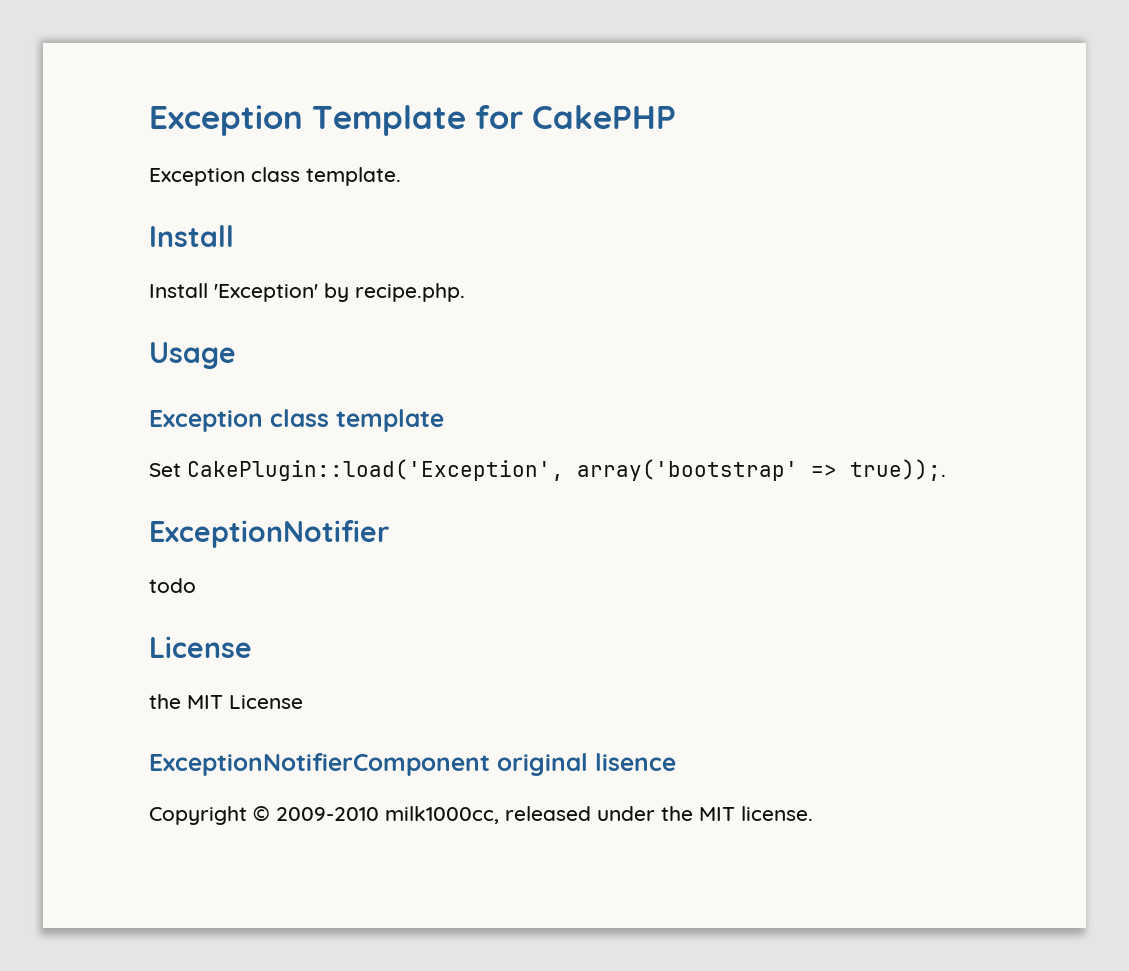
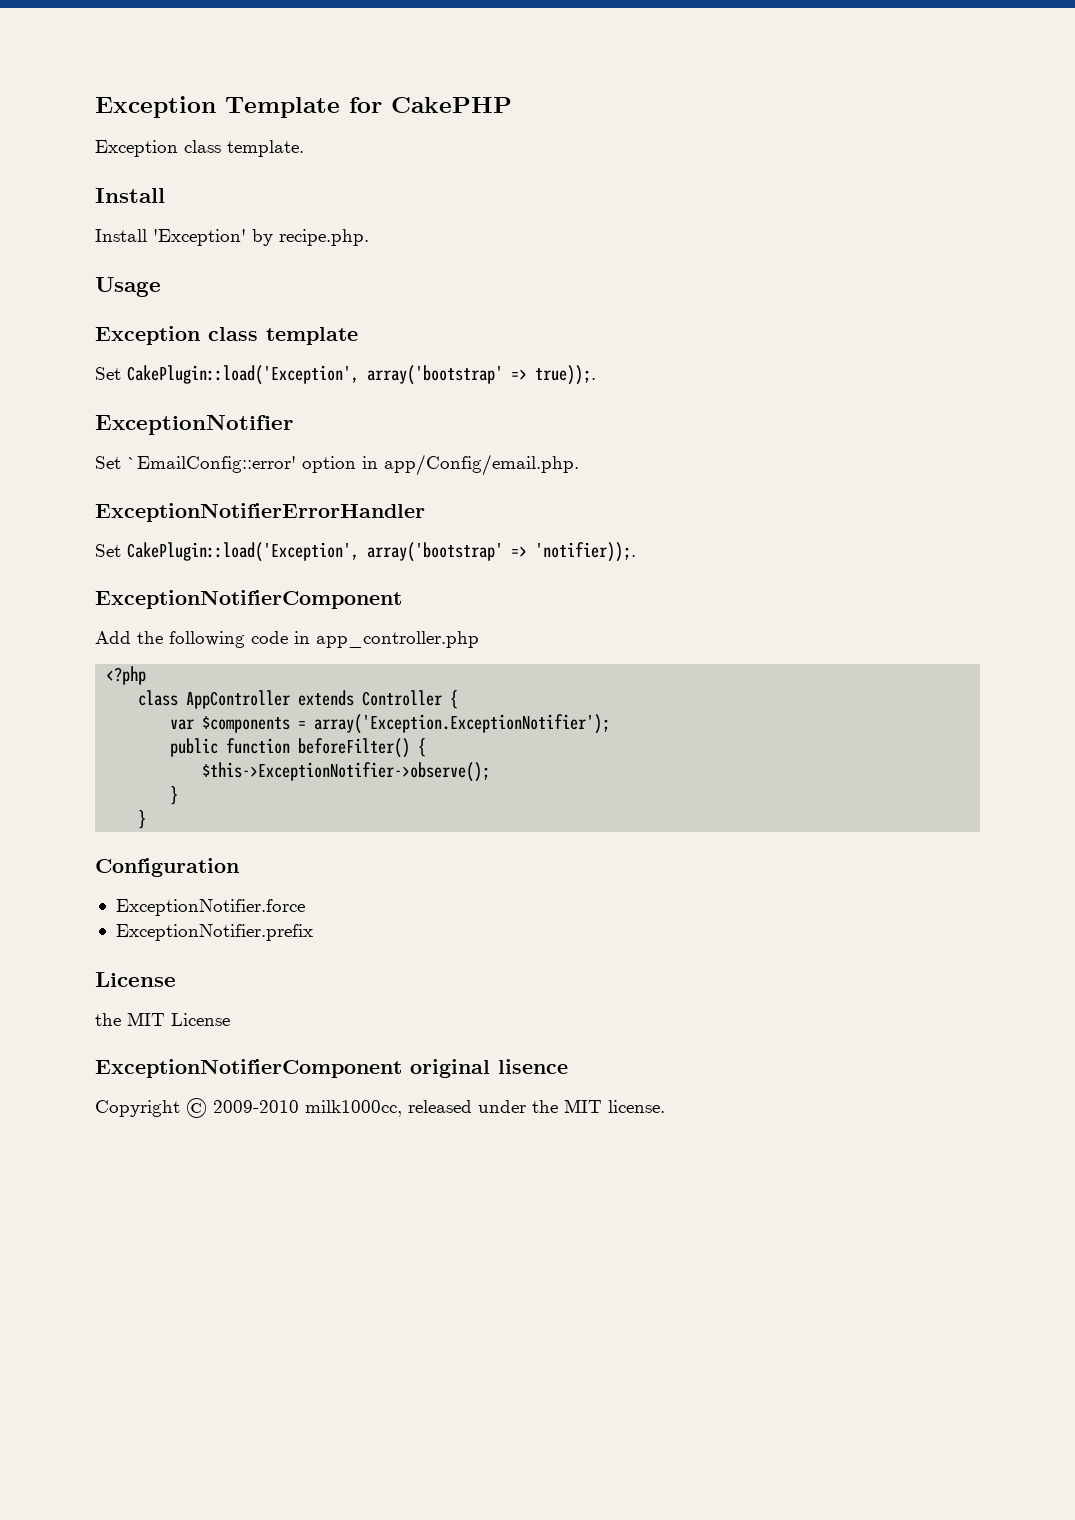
[149,578,196,593] todo -> [95,454,579,476] [95,503,425,522] [95,542,636,562] [95,590,402,609] [95,631,479,648] [106,666,147,685] [138,690,459,709] [170,714,611,734] [170,738,427,758] [202,762,491,782] [170,786,179,805] [138,810,147,829] [95,858,239,877] [115,899,305,916] [115,924,313,941] Set `EmailConfig::error' option in app/Config/email.php. // ExceptionNotifierErrorHandler // Set CakePlugin::load('Exception', array('bootstrap' => 'notifier));. // ExceptionNotifierComponent // Add the following code in app_controller.php // <?php // class AppController extends Controller { // var $components = array('Exception.ExceptionNotifier'); // public function beforeFilter() { // $this->ExceptionNotifier->observe(); // } // } // Configuration // ExceptionNotifier.force // ExceptionNotifier.prefix

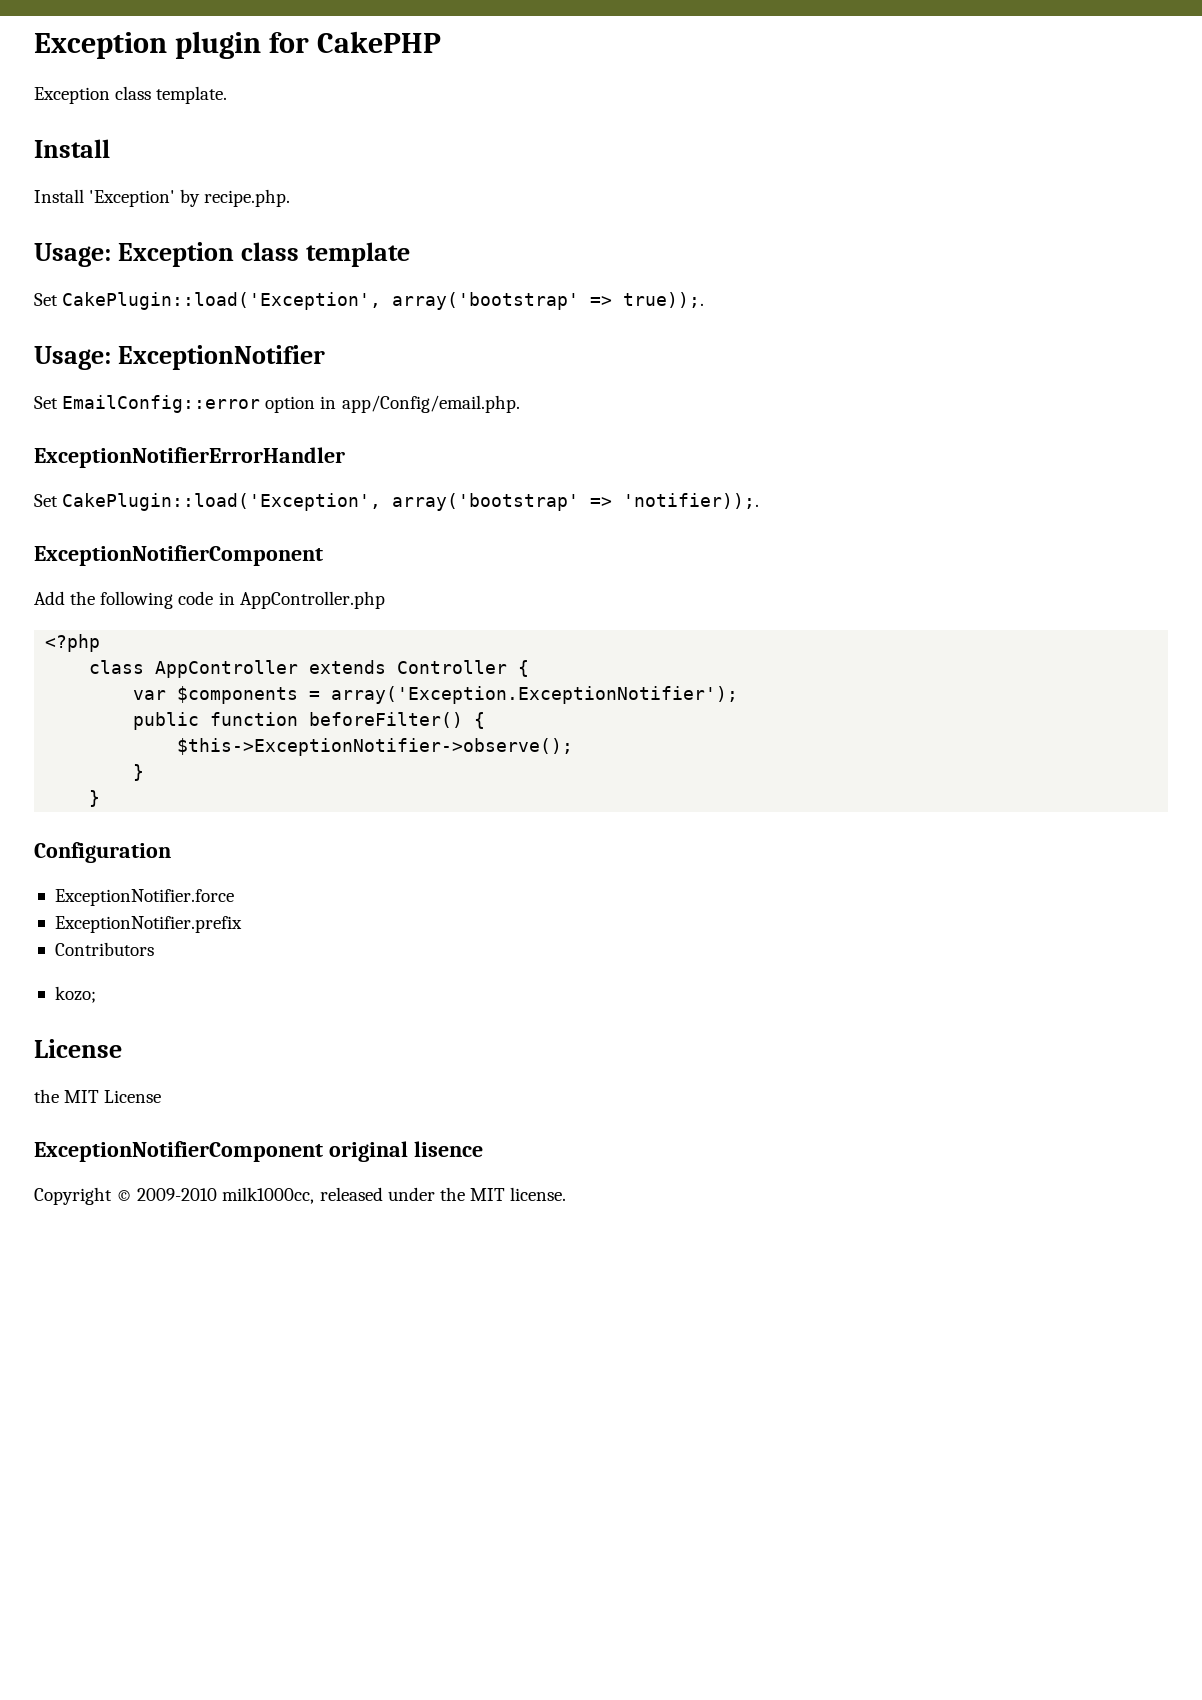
[95,96,340,118] Exception Template -> [34,31,261,59] Exception plugin
[95,277,161,297] Usage // -> [34,243,111,267] Usage:
(596, 375) none -> [34,346,111,370] Usage:
[127,456,296,473] `EmailConfig::error' -> [62,395,261,413] EmailConfig::error
[316,631,479,648] app_controller.php -> [239,591,385,609] AppController.php
(313, 932) none -> [54,942,154,956] [54,986,96,1003] // Contributors // kozo;

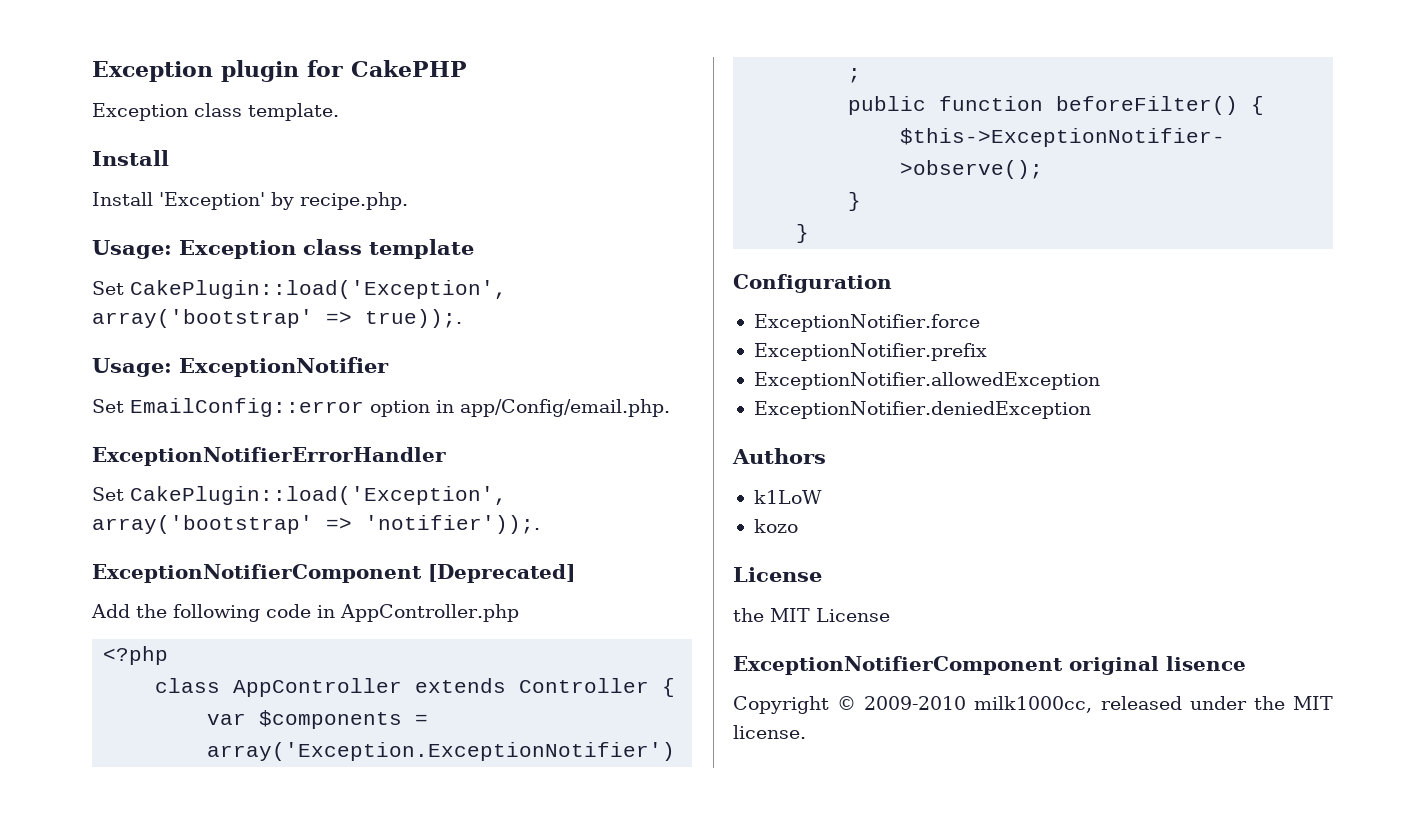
[623,493,760,509] [34,545,323,566] 'notifier));. // ExceptionNotifierComponent -> [365,515,540,534] [92,564,575,583] 'notifier'));. // ExceptionNotifierComponent [Deprecated]
[54,942,154,956] [54,986,96,1003] Contributors // kozo; -> [753,372,1100,390] [753,401,1091,419] [732,448,826,464] [753,490,822,504] [753,519,798,533] ExceptionNotifier.allowedException // ExceptionNotifier.deniedException // Authors // k1LoW // kozo

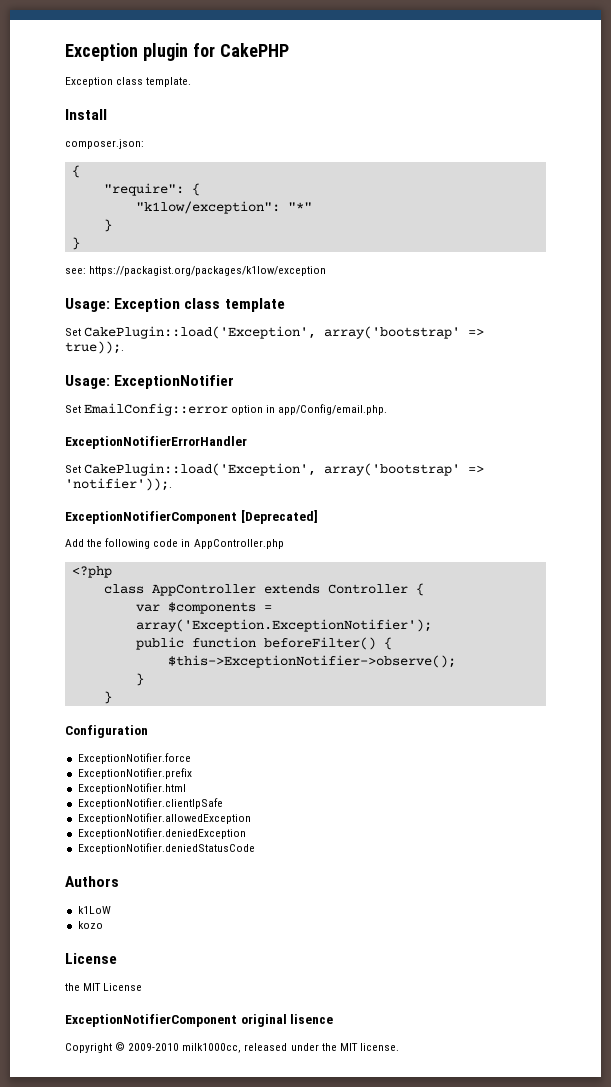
[92,192,408,210] Install 'Exception' by recipe.php. -> [65,139,144,149] [71,165,80,178] [103,183,200,196] [135,201,312,214] [103,219,112,232] [71,237,80,250] [65,266,327,276] composer.json: // { // "require": { // "k1low/exception": "*" // } // } // see: https://packagist.org/packages/k1low/exception
(987, 352) none -> [77,783,186,794] [77,798,223,809] // ExceptionNotifier.html // ExceptionNotifier.clientIpSafe
(1091, 410) none -> [77,843,255,854] // ExceptionNotifier.deniedStatusCode

